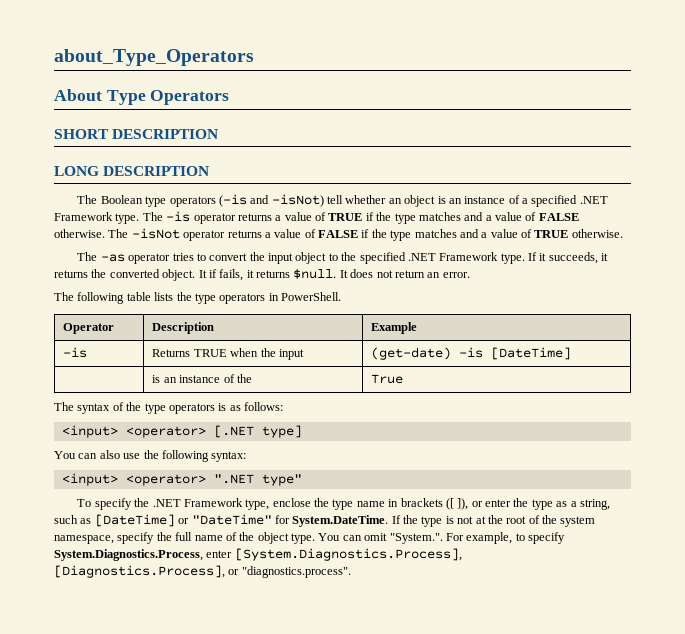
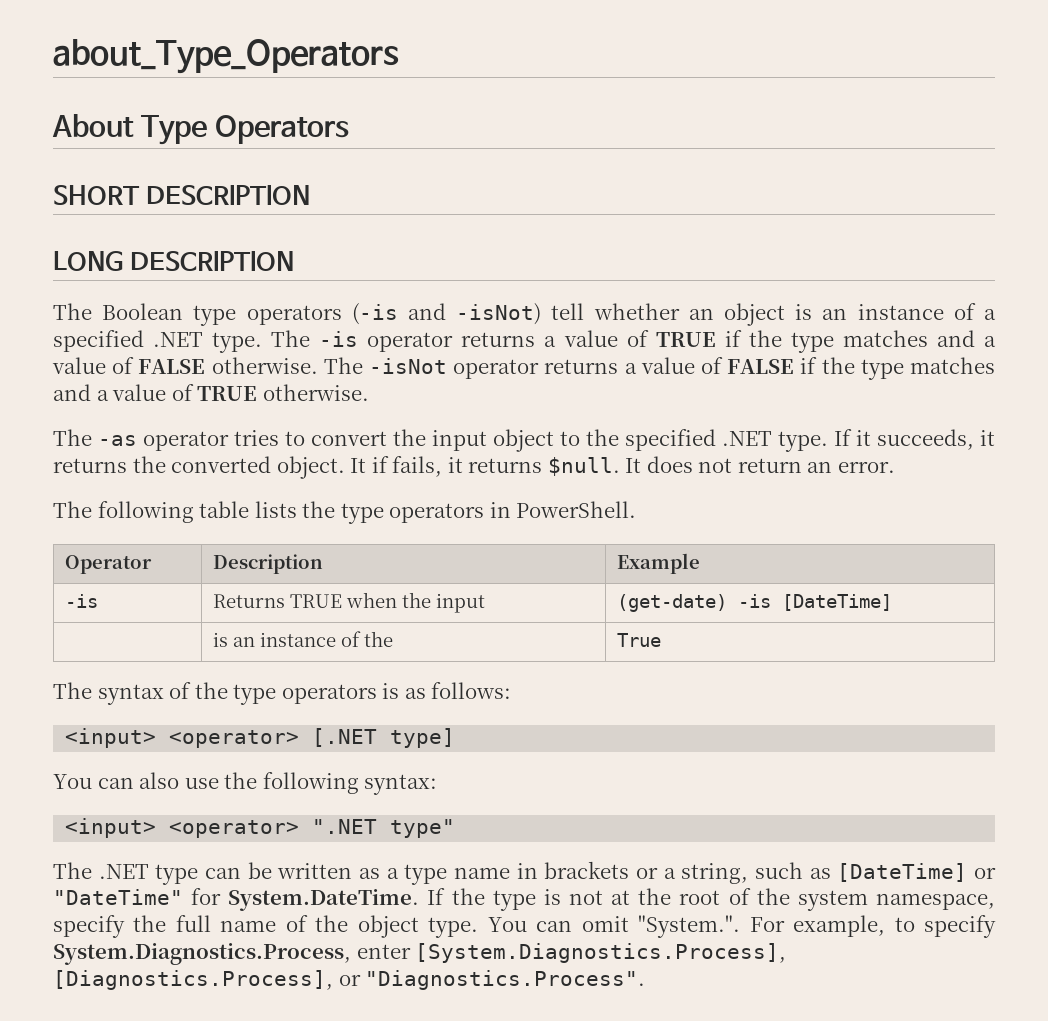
[54,212,113,221] Framework -> (204, 339) none
[439,252,499,261] Framework -> (772, 438) none
[77,498,568,510] To specify the .NET Framework type, enclose the type name in brackets ([ ]), or enter the type as -> [53,861,658,885] The .NET type can be written as a type name in brackets or
[241,566,351,578] "diagnostics.process". -> [365,970,646,990] "Diagnostics.Process".

